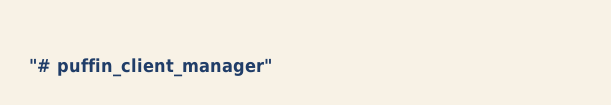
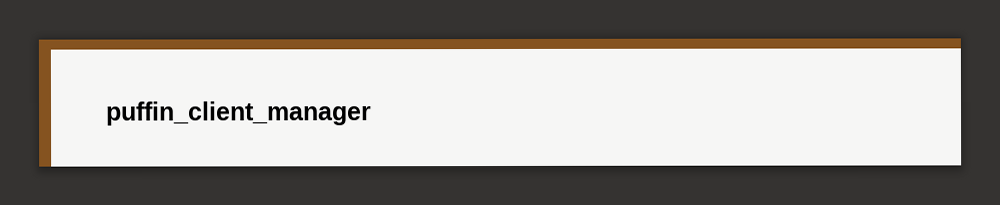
[29,58,272,77] "# puffin_client_manager" -> [105,101,372,126] puffin_client_manager

